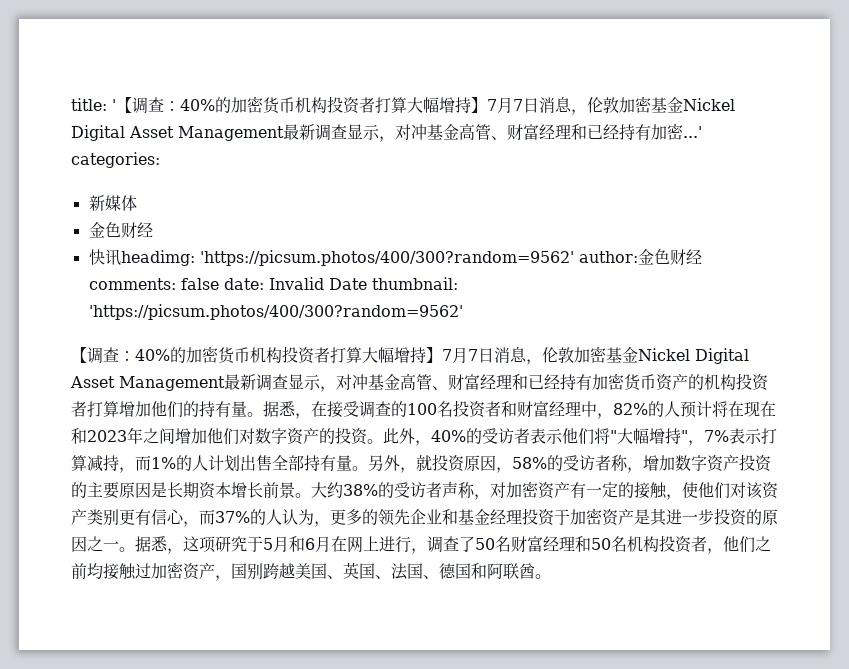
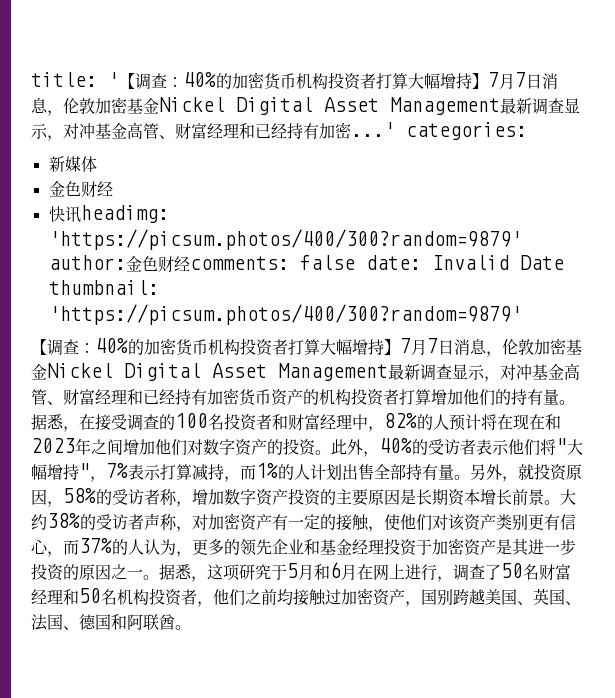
[199,250,574,266] 'https://picsum.photos/400/300?random=9562' -> [48,229,522,250] 'https://picsum.photos/400/300?random=9879'
[88,304,463,320] 'https://picsum.photos/400/300?random=9562' -> [48,304,522,325] 'https://picsum.photos/400/300?random=9879'

